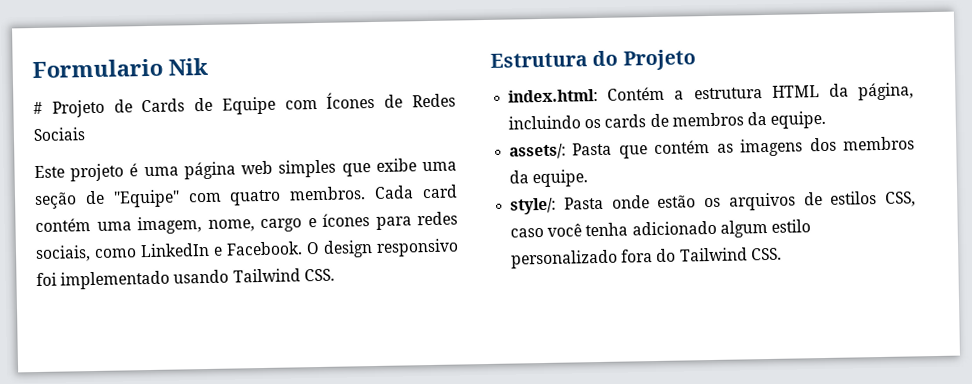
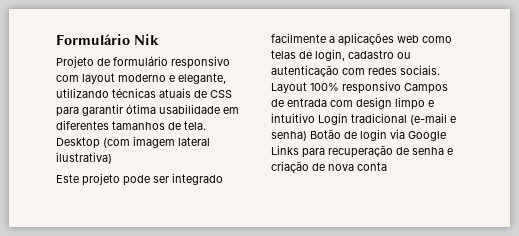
[32,58,163,79] Formulario -> [56,34,130,45] Formulário
[33,101,43,115] # -> (159, 39) none
[141,91,456,115] [33,127,86,142] [34,158,458,182] [34,184,458,210] [35,211,458,235] [35,238,459,263] [36,268,335,290] [490,49,696,71] [508,82,914,103] [508,110,827,130] [509,136,915,160] [509,169,589,188] [510,191,916,215] [510,219,811,238] [511,247,782,269] Cards de Equipe com Ícones de Redes Sociais // Este projeto é uma página web simples que exibe uma seção de "Equipe" com quatro membros. Cada card contém uma imagem, nome, cargo e ícones para redes sociais, como LinkedIn e Facebook. O design responsivo foi implementado usando Tailwind CSS. // Estrutura do Projeto // index.html: Contém a estrutura HTML da página, incluindo os cards de membros da equipe. // assets/: Pasta que contém as imagens dos membros da equipe. // style/: Pasta onde estão os arquivos de estilos CSS, caso você tenha adicionado algum estilo personalizado fora do Tailwind CSS. -> [113,56,230,69] [56,73,226,84] [56,88,232,98] [56,104,239,117] [56,120,206,130] [56,136,210,149] [56,152,112,164] [56,173,223,186] [271,33,452,46] [271,49,411,61] [271,65,440,77] [271,81,448,94] [271,97,434,110] [271,113,456,125] [271,129,446,141] [271,145,453,158] [271,161,387,173] formulário responsivo com layout moderno e elegante, utilizando técnicas atuais de CSS para garantir ótima usabilidade em diferentes tamanhos de tela. Desktop (com imagem lateral ilustrativa) // Este projeto pode ser integrado facilmente a aplicações web como telas de login, cadastro ou autenticação com redes sociais. Layout 100% responsivo Campos de entrada com design limpo e intuitivo Login tradicional (e-mail e senha) Botão de login via Google Links para recuperação de senha e criação de nova conta

